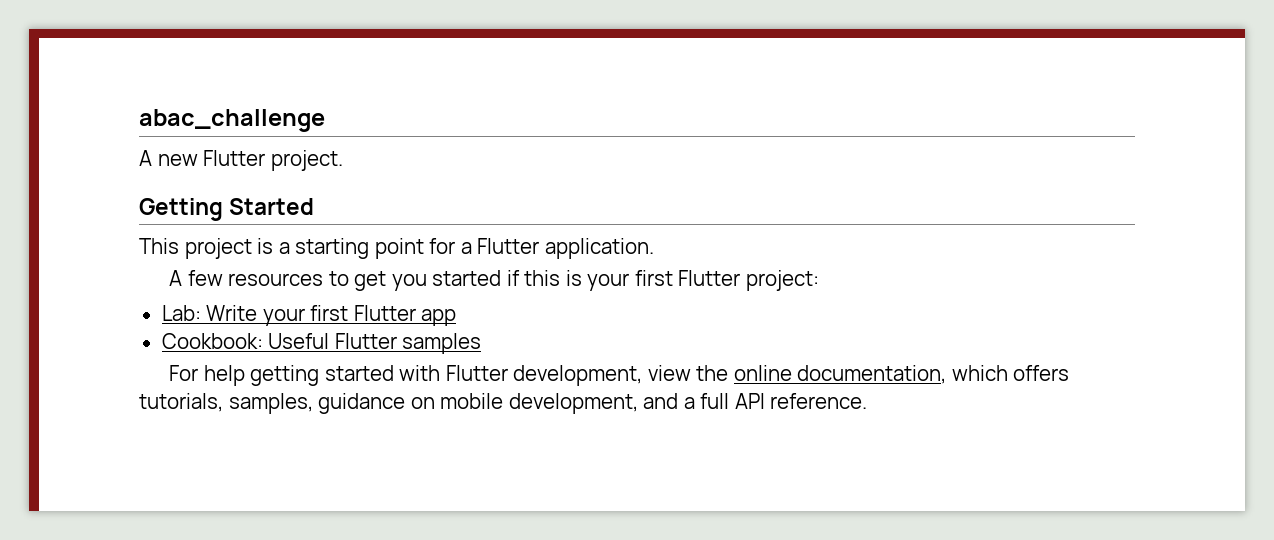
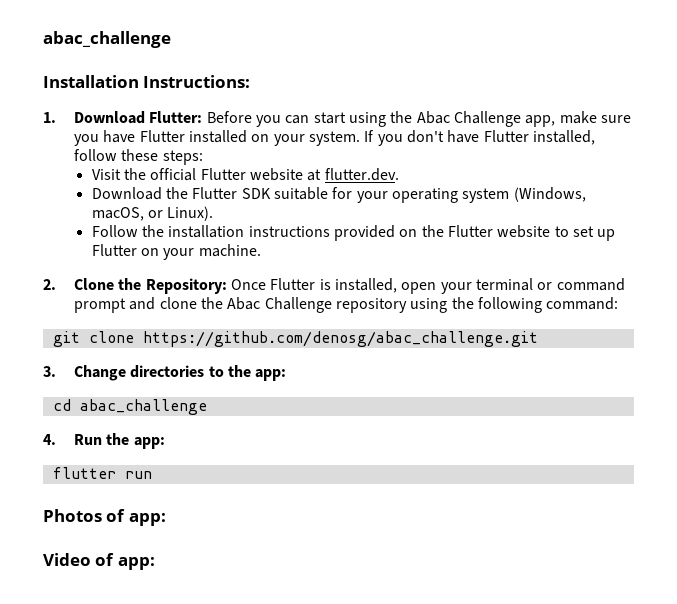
[139,109,325,132] [139,150,343,171] [139,198,315,221] [139,238,654,259] [169,270,819,291] [161,305,457,326] [161,333,482,354] [169,365,1070,386] [139,393,868,414] abac_challenge // A new Flutter project. // Getting Started // This project is a starting point for a Flutter application. // A few resources to get you started if this is your first Flutter project: // Lab: Write your first Flutter app // Cookbook: Useful Flutter samples // For help getting started with Flutter development, view the online documentation, which offers tutorials, samples, guidance on mobile development, and a full API reference. -> [43,31,171,48] [43,75,251,88] [43,111,631,127] [74,130,595,146] [74,149,203,165] [91,168,399,181] [91,187,586,203] [91,206,214,221] [91,225,616,241] [91,244,261,260] [43,278,625,294] [74,297,619,313] [52,331,538,347] [43,365,287,381] [52,399,207,415] [43,433,165,449] [52,467,152,479] [43,509,166,526] [43,553,155,570] abac_challenge // Installation Instructions: // 1. Download Flutter: Before you can start using the Abac Challenge app, make sure you have Flutter installed on your system. If you don't have Flutter installed, follow these steps: // Visit the official Flutter website at flutter.dev. // Download the Flutter SDK suitable for your operating system (Windows, macOS, or Linux). // Follow the installation instructions provided on the Flutter website to set up Flutter on your machine. // 2. Clone the Repository: Once Flutter is installed, open your terminal or command prompt and clone the Abac Challenge repository using the following command: // git clone https://github.com/denosg/abac_challenge.git // 3. Change directories to the app: // cd abac_challenge // 4. Run the app: // flutter run // Photos of app: // Video of app:

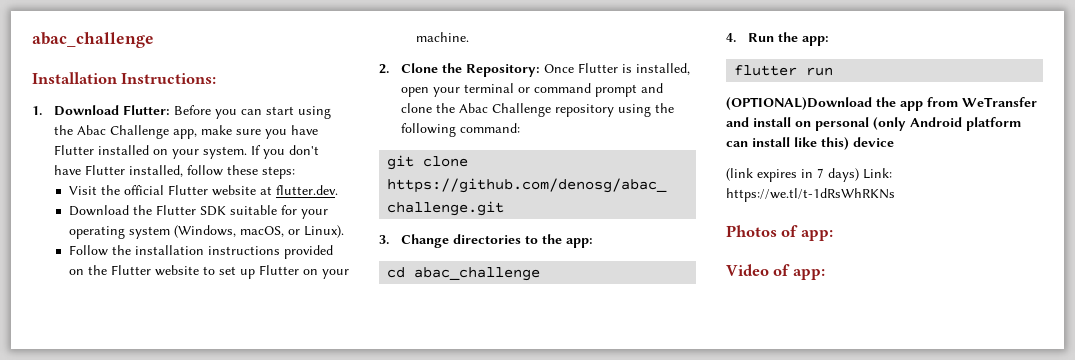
(152, 475) none -> [726,97,1037,111] [726,117,1021,131] [726,137,894,150] [726,168,892,182] [726,188,895,202] // (OPTIONAL)Download the app from WeTransfer and install on personal (only Android platform can install like this) device // (link expires in 7 days) Link: https://we.tl/t-1dRsWhRKNs

